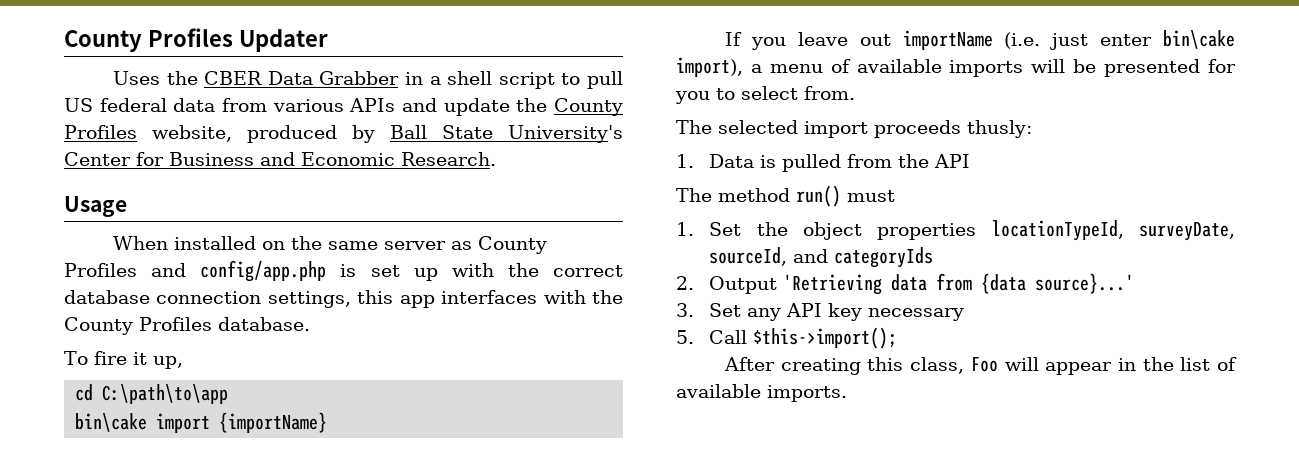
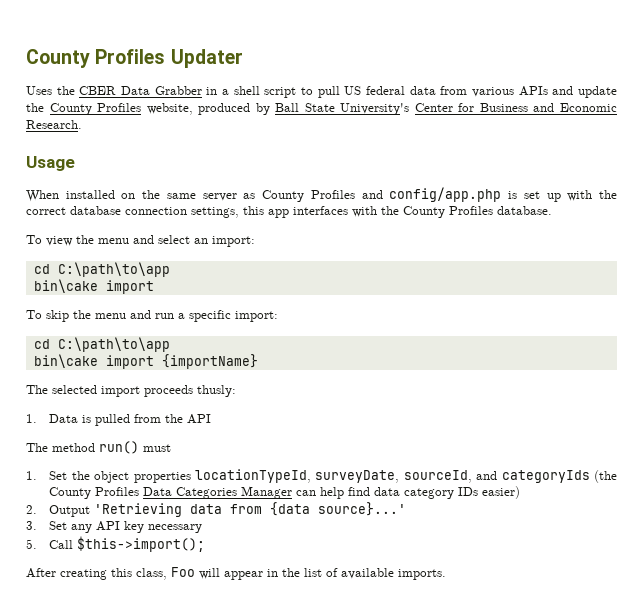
[93,351,183,369] fire it up, -> [46,235,255,247] [33,262,170,277] [33,279,154,294] [26,310,278,322] view the menu and select an import: // cd C:\path\to\app // bin\cake import // To skip the menu and run a specific import:
[725,30,1235,50] [676,57,1236,77] [675,86,855,104] // If you leave out importName (i.e. just enter bin\cake import), a menu of available imports will be presented for you to select from. -> (258, 361) none
(934, 257) none -> [593,470,617,483] [49,486,521,499] (the County Profiles Data Categories Manager can help find data category IDs easier)

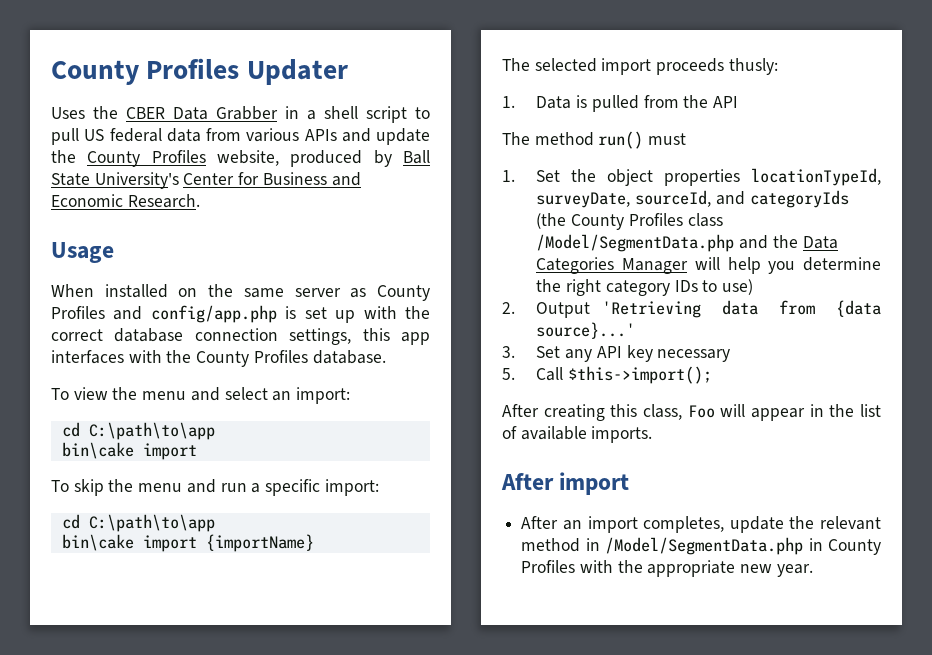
[143,486,521,499] Data Categories Manager can help find data category IDs easier) -> [687,213,723,227] [536,234,838,252] [536,257,881,274] [536,279,754,296] class /Model/SegmentData.php and the Data Categories Manager will help you determine the right category IDs to use)
(446, 574) none -> [501,472,630,495] [521,516,881,533] [521,537,881,555] [521,560,813,577] // After import // After an import completes, update the relevant method in /Model/SegmentData.php in County Profiles with the appropriate new year.

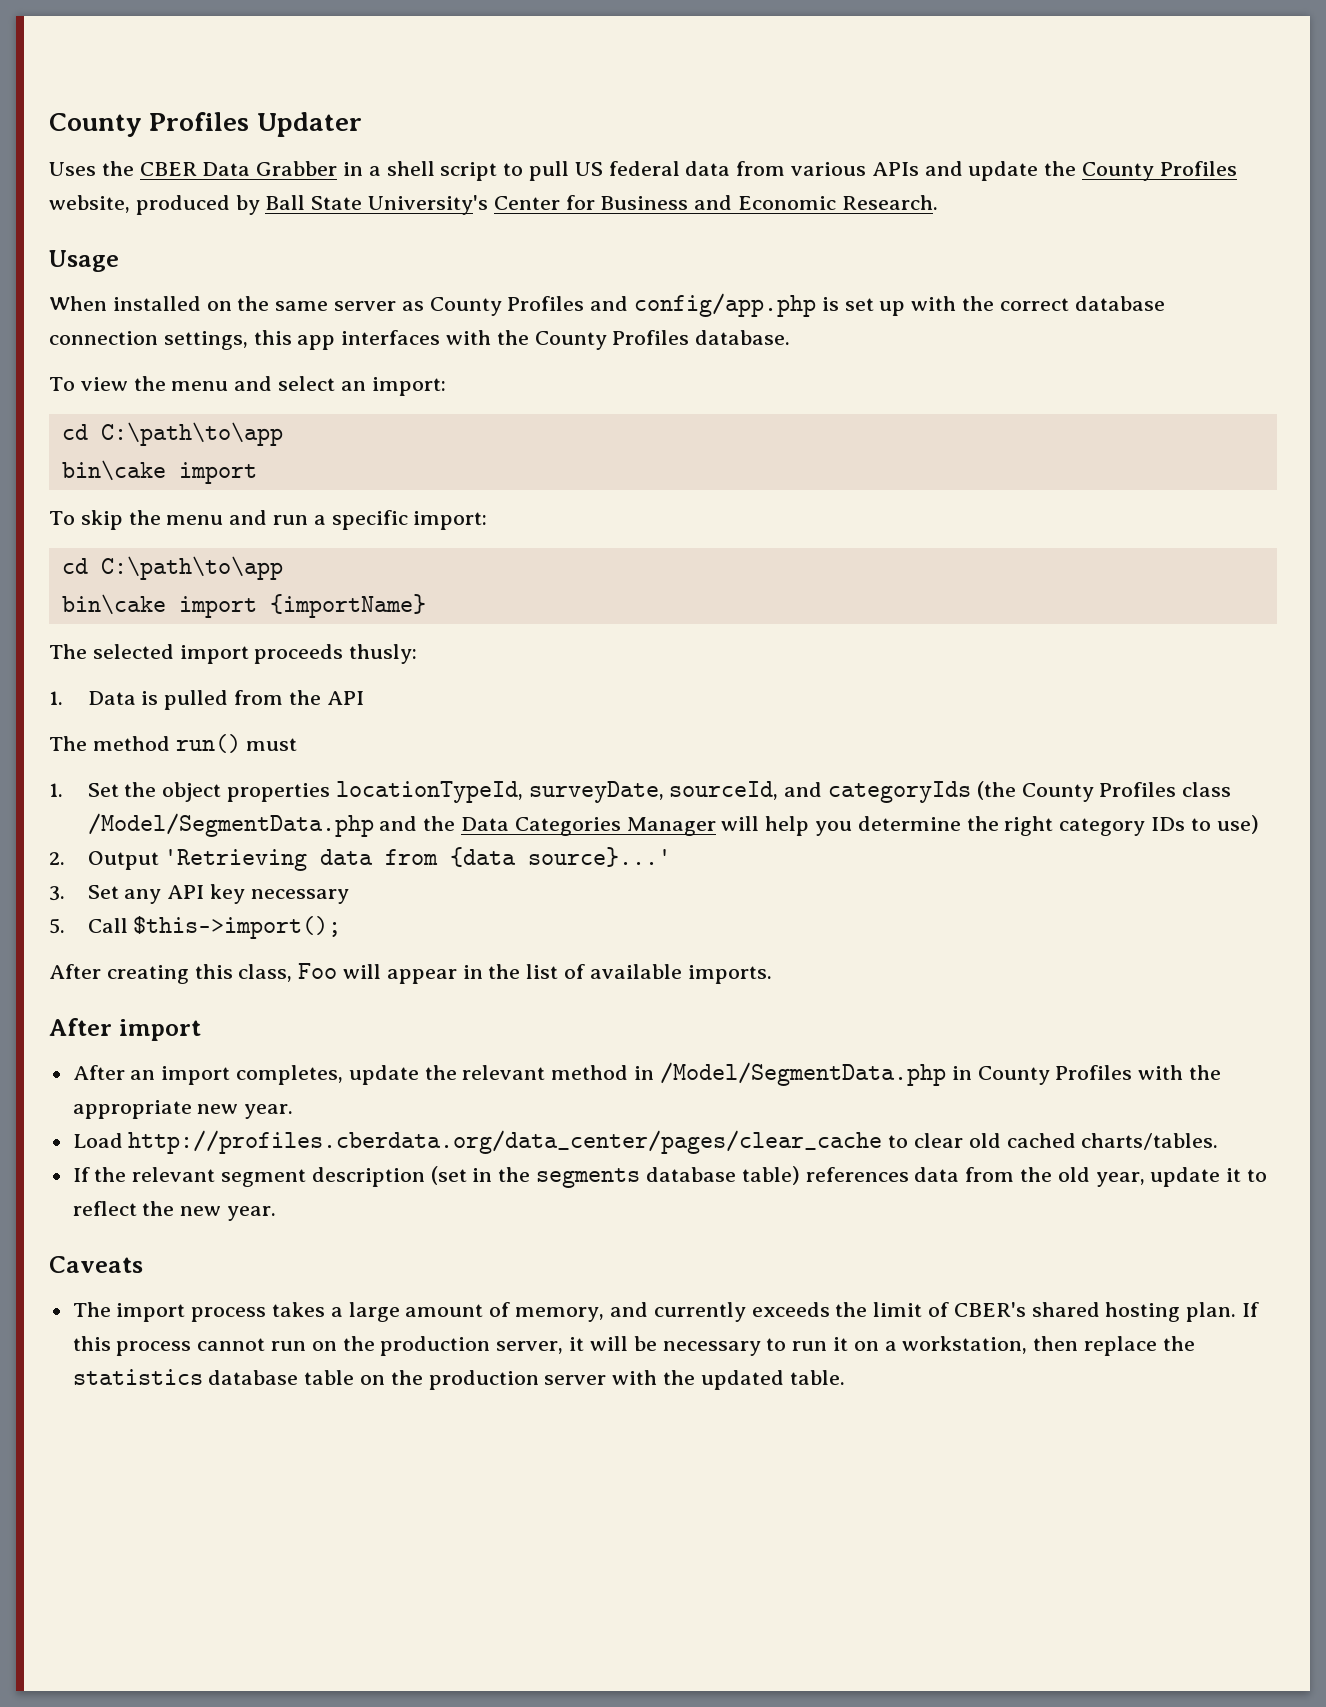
(813, 570) none -> [72,1130,1219,1154] [72,1166,1267,1188] [72,1201,277,1221] [49,1256,143,1273] [72,1302,1259,1322] [72,1336,1195,1356] [72,1369,845,1390] // Load http://profiles.cberdata.org/data_center/pages/clear_cache to clear old cached charts/tables. // If the relevant segment description (set in the segments database table) references data from the old year, update it to reflect the new year. // Caveats // The import process takes a large amount of memory, and currently exceeds the limit of CBER's shared hosting plan. If this process cannot run on the production server, it will be necessary to run it on a workstation, then replace the statistics database table on the production server with the updated table.

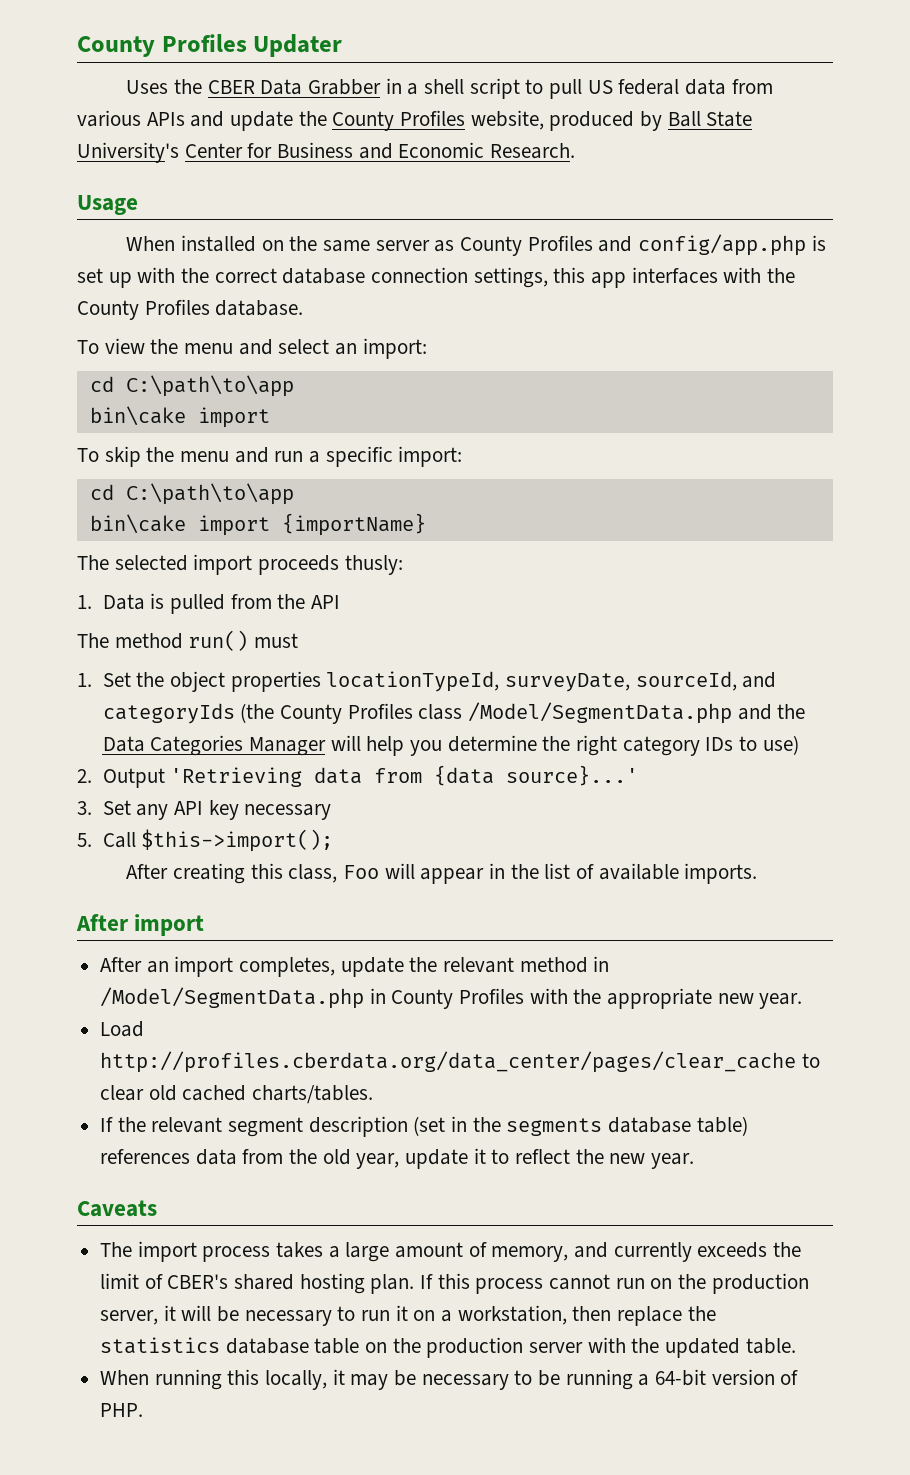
(845, 1377) none -> [100,1369,799,1390] [100,1403,144,1417] // When running this locally, it may be necessary to be running a 64-bit version of PHP.

